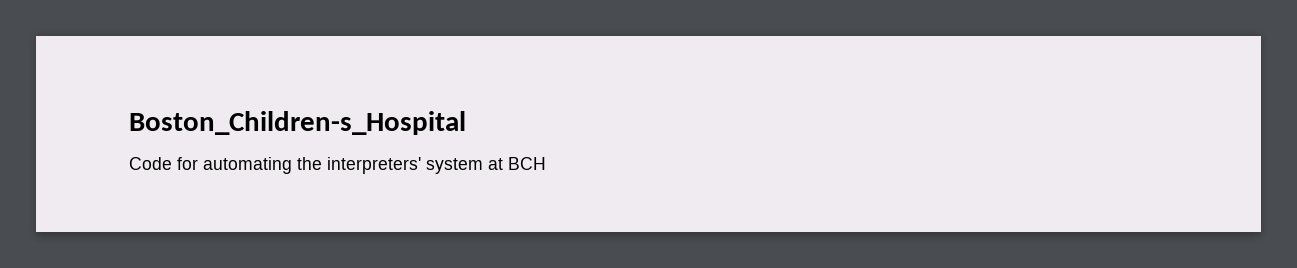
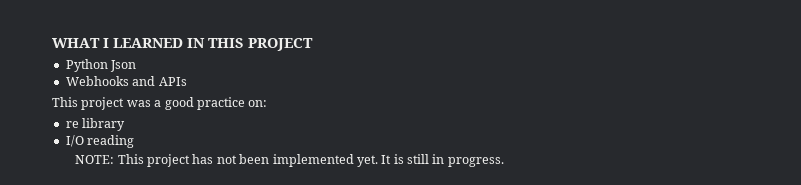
[129,111,466,135] [129,157,546,174] Boston_Children-s_Hospital // Code for automating the interpreters' system at BCH -> [52,38,313,51] [65,59,137,72] [65,76,187,86] [52,97,268,110] [65,118,126,131] [65,135,135,148] [75,154,504,167] WHAT I LEARNED IN THIS PROJECT // Python Json // Webhooks and APIs // This project was a good practice on: // re library // I/O reading // NOTE: This project has not been implemented yet. It is still in progress.

